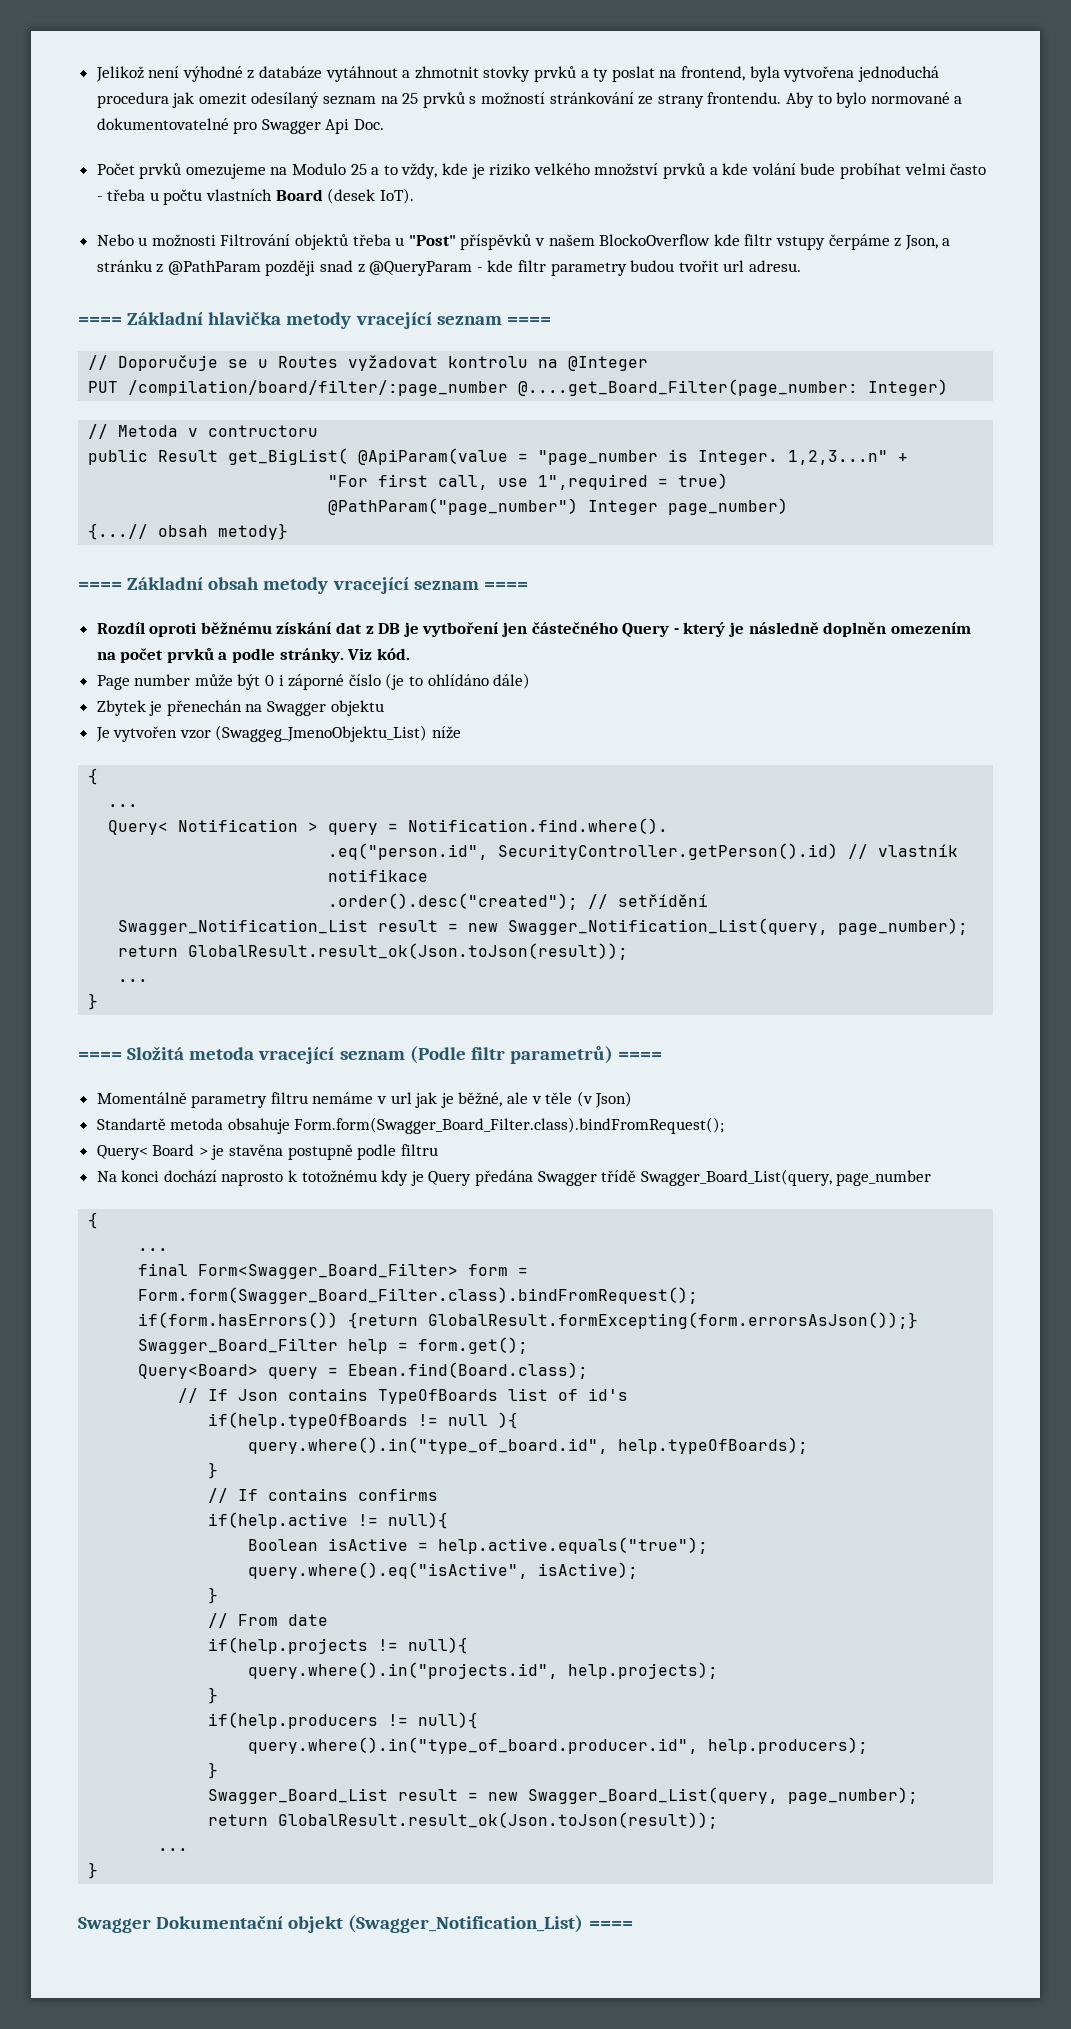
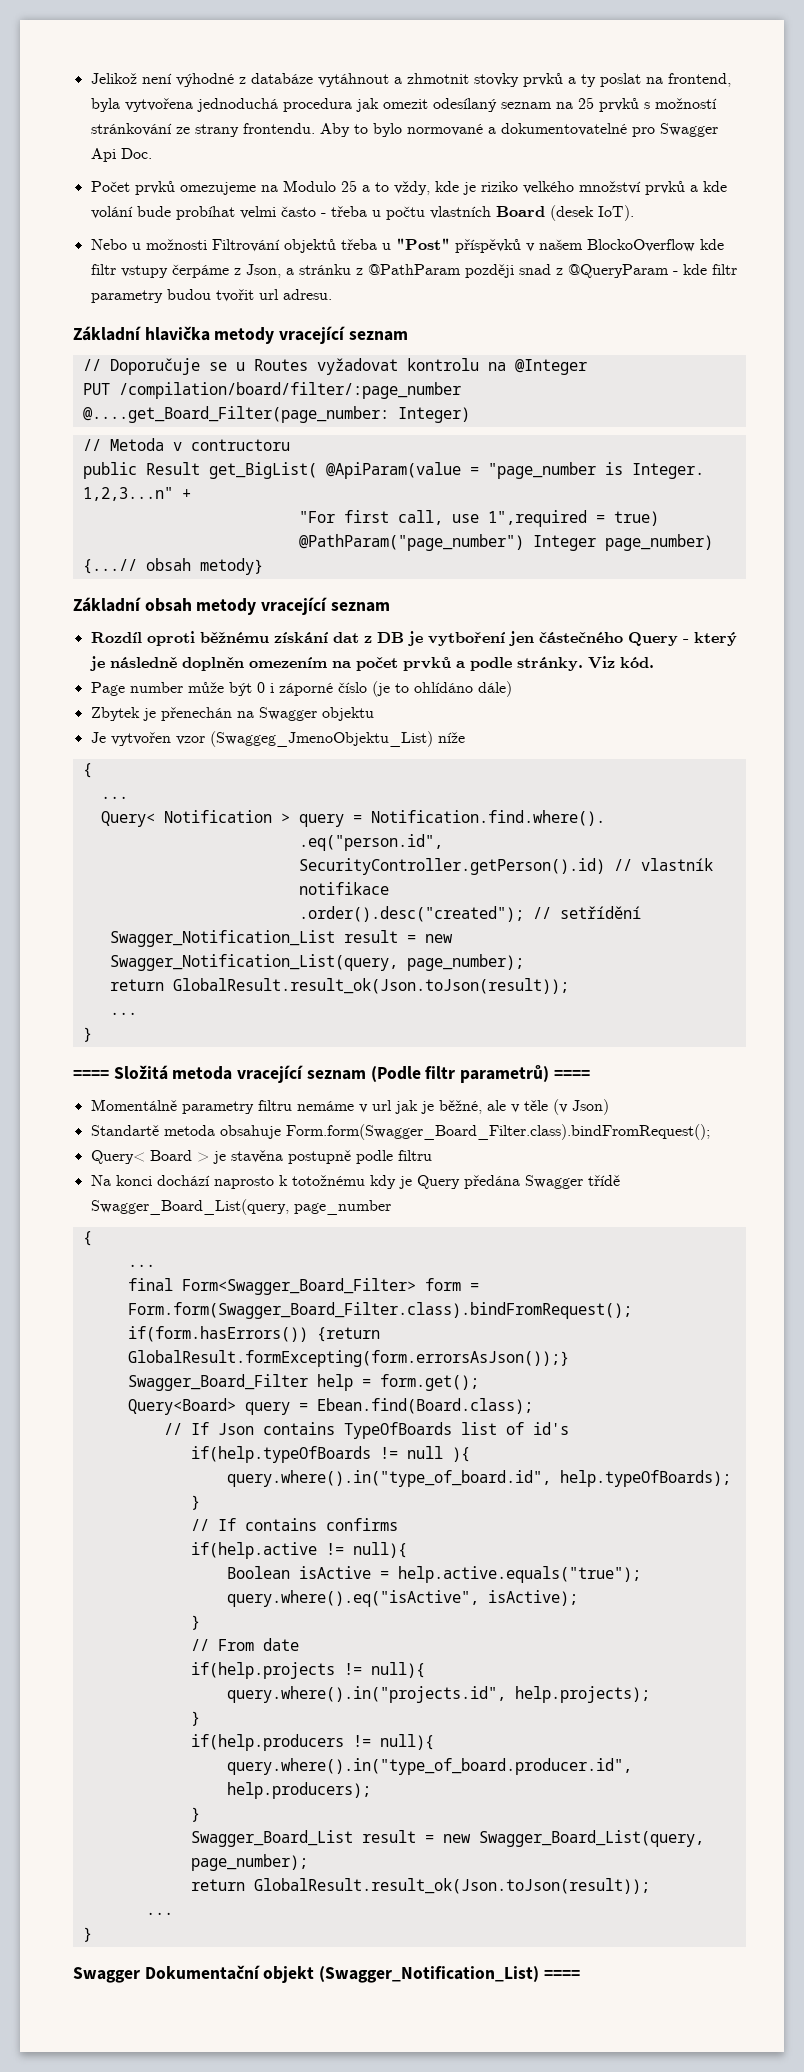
[78,317,122,325] ==== -> (332, 294) none
[506,317,551,325] ==== -> (408, 336) none
[78,582,122,590] ==== -> (263, 566) none
[483,582,528,590] ==== -> (390, 607) none

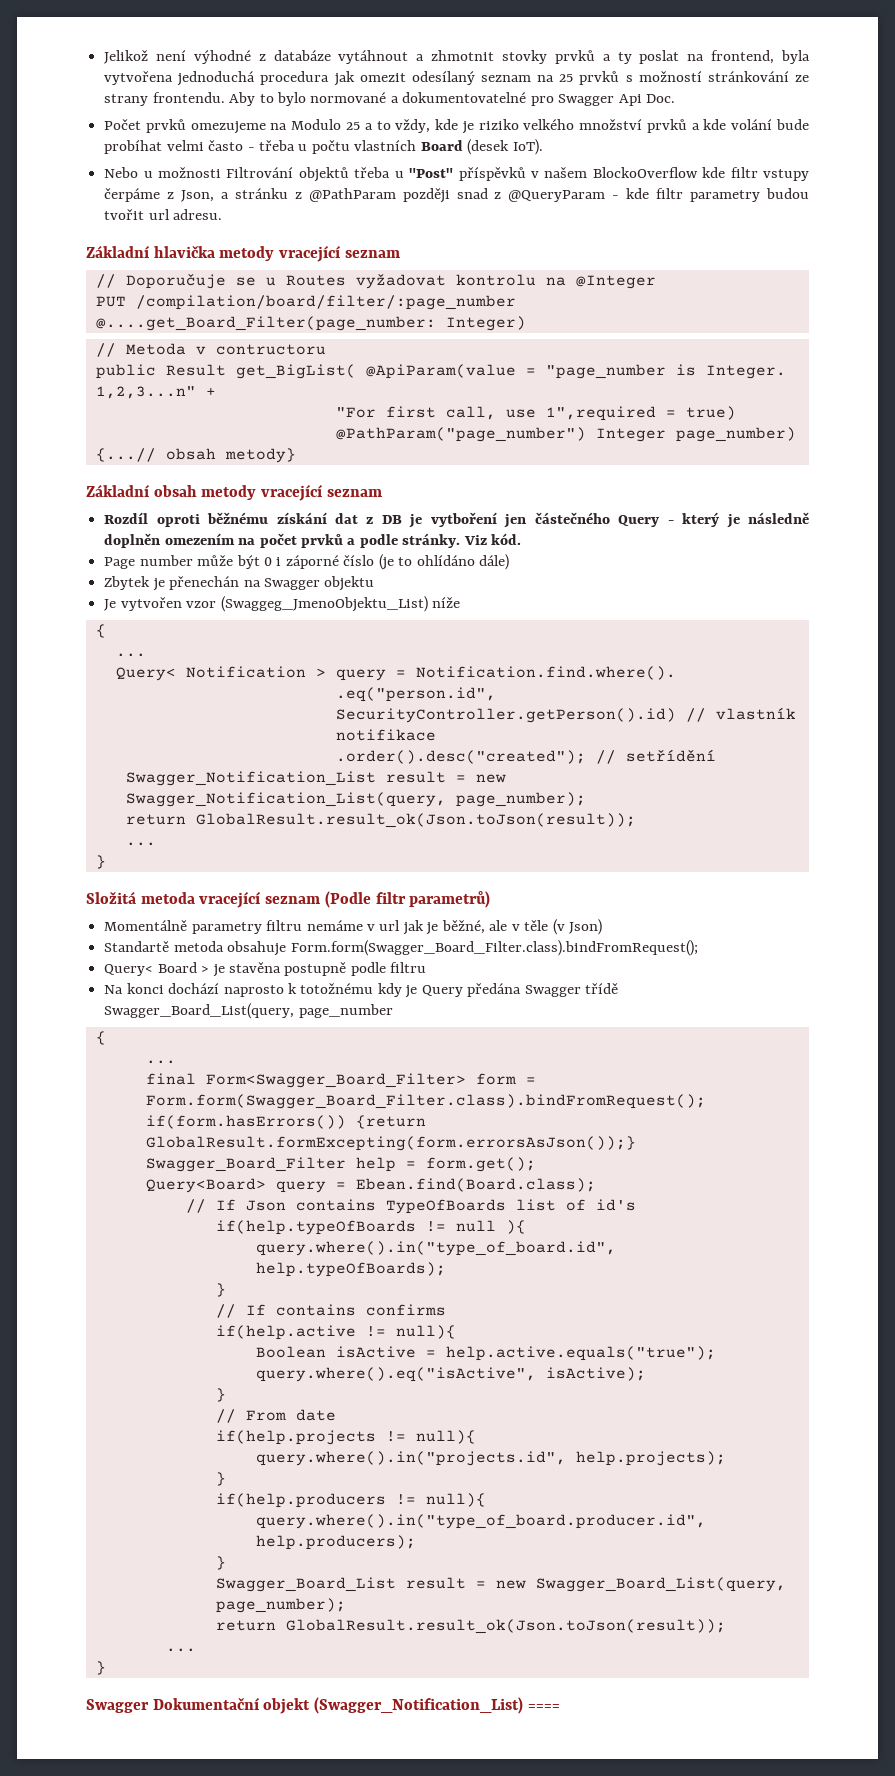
[73,1070,109,1079] ==== -> (106, 862) none
[553,1070,590,1079] ==== -> (491, 899) none

